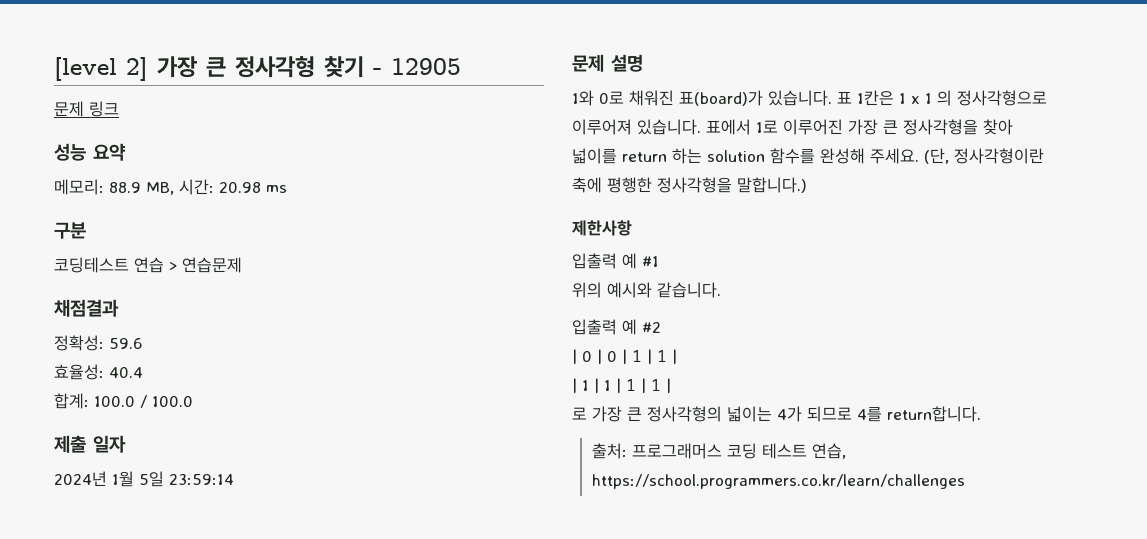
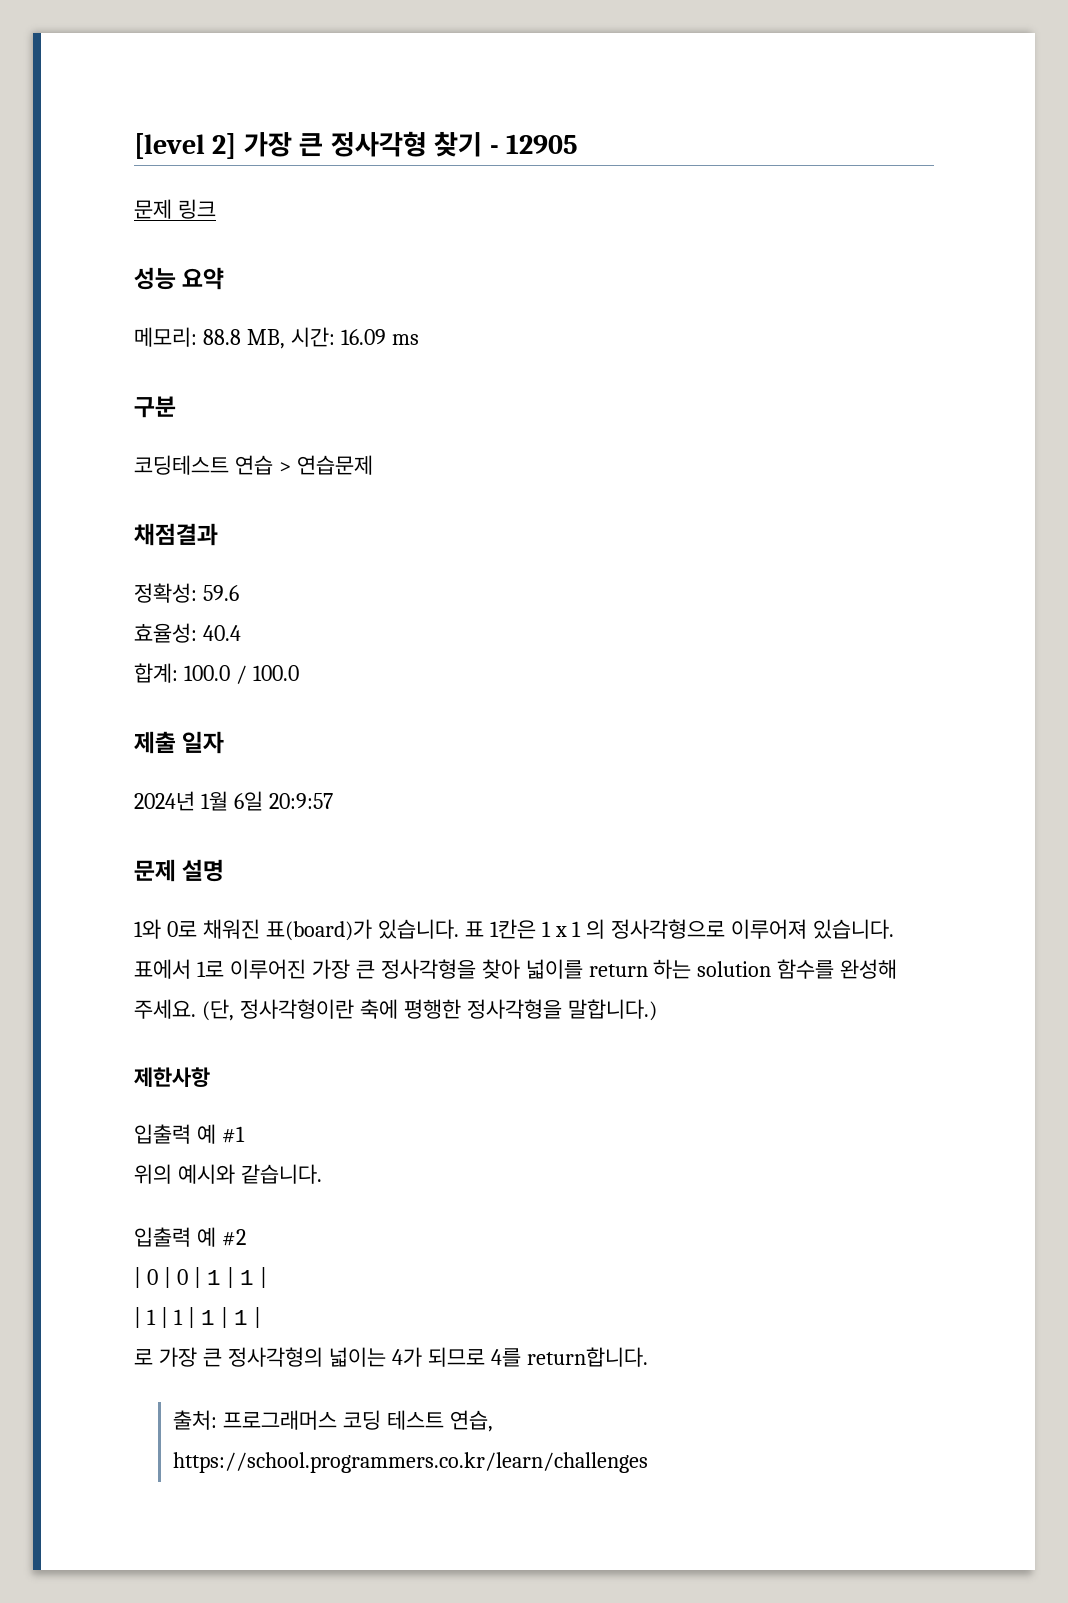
[109,182,141,193] 88.9 -> [202,329,241,345] 88.8
[219,182,261,193] 20.98 -> [340,329,386,345] 16.09
[139,471,234,487] 5일 23:59:14 -> [233,791,333,811] 6일 20:9:57

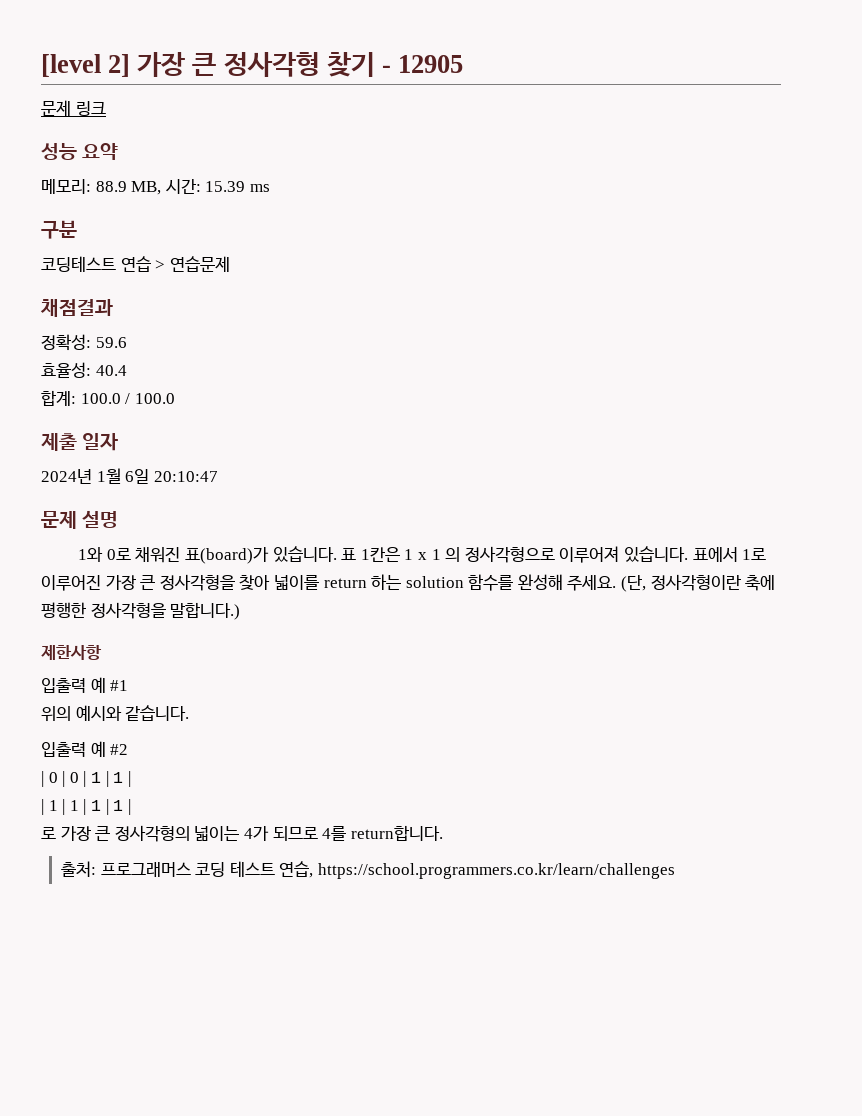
[202,329,241,345] 88.8 -> [95,181,127,192] 88.9
[340,329,386,345] 16.09 -> [205,181,246,192] 15.39
[268,793,333,809] 20:9:57 -> [153,471,218,482] 20:10:47

